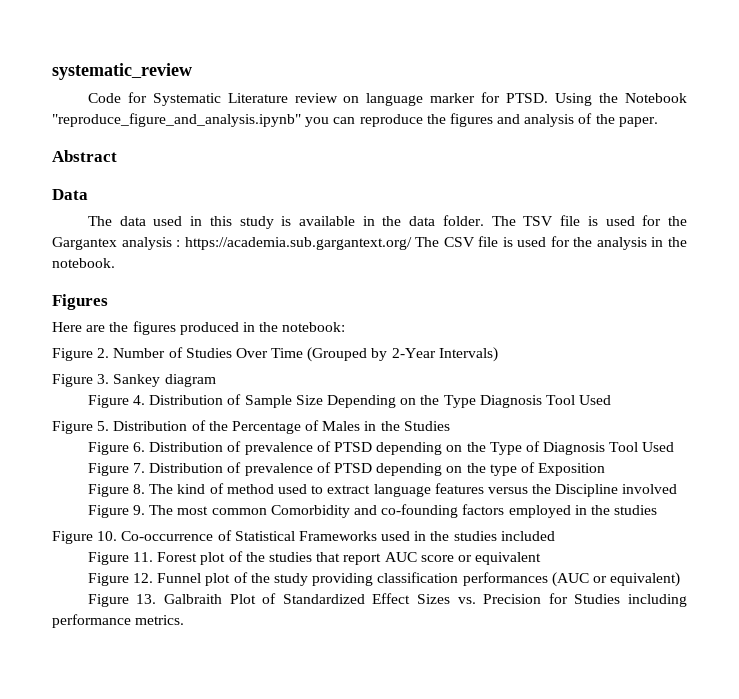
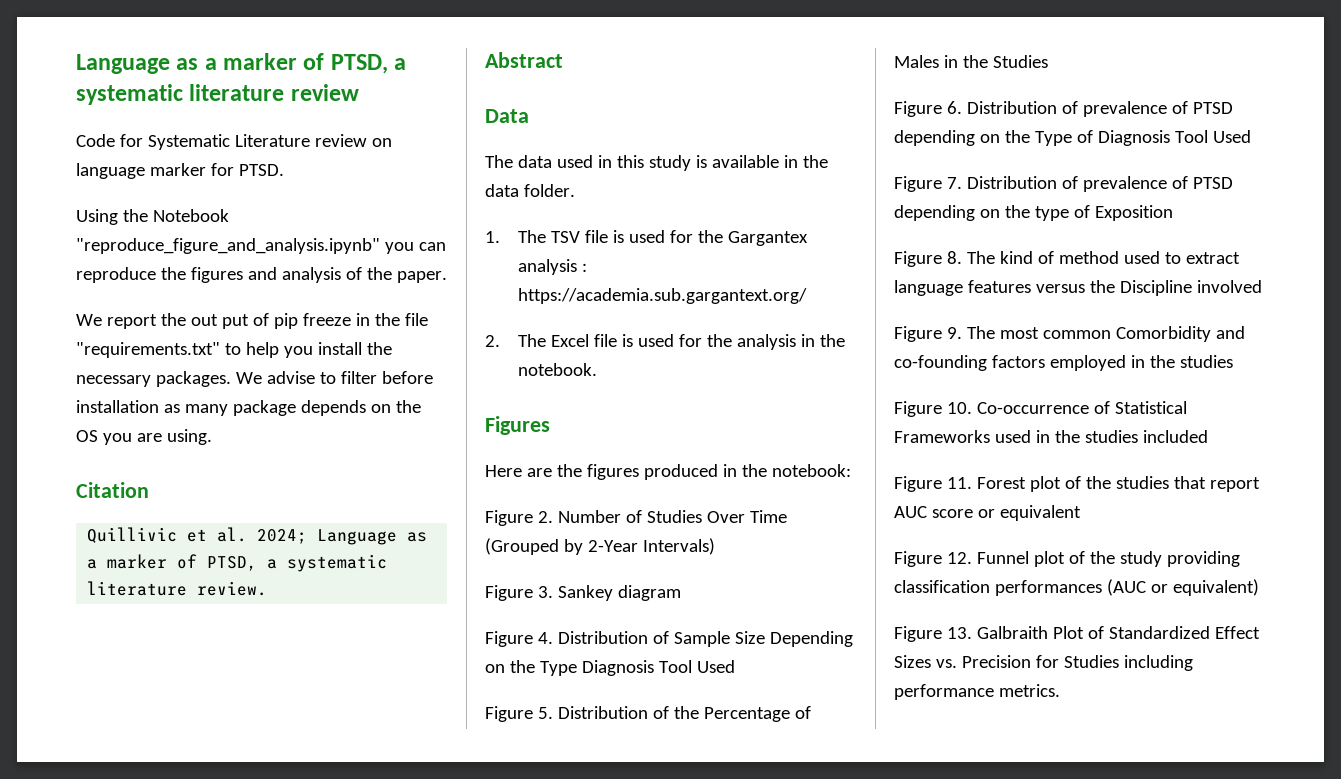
[52,63,192,80] systematic_review -> [76,53,407,74] [76,84,359,105] Language as a marker of PTSD, a systematic literature review
(549, 98) none -> (284, 170) //
(658, 122) none -> [76,313,428,329] [76,342,392,358] [76,371,433,387] [76,400,421,416] [76,429,212,445] [76,482,149,498] [87,527,428,545] [87,554,388,572] [87,581,268,596] // We report the out put of pip freeze in the file "requirements.txt" to help you install the necessary packages. We advise to filter before installation as many package depends on the OS you are using. // Citation // Quillivic et al. 2024; Language as a marker of PTSD, a systematic literature review.
(484, 220) none -> [485,231,500,243] // 1.
[415,237,475,247] The CSV -> [485,334,590,347] // 2. The Excel

